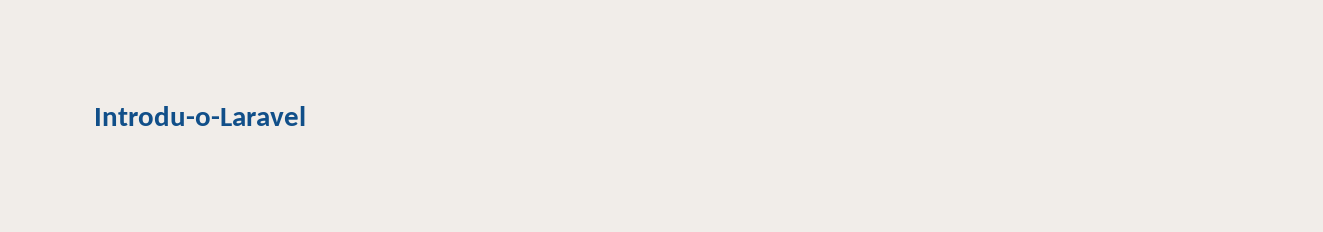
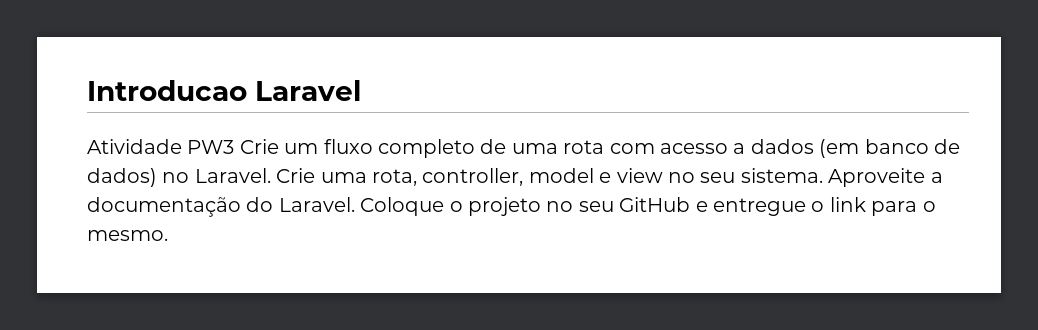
[94,106,306,126] Introdu-o-Laravel -> [87,80,361,101] [87,139,960,158] [87,168,943,187] [87,197,936,217] [87,230,168,241] Introducao Laravel // Atividade PW3 Crie um fluxo completo de uma rota com acesso a dados (em banco de dados) no Laravel. Crie uma rota, controller, model e view no seu sistema. Aproveite a documentação do Laravel. Coloque o projeto no seu GitHub e entregue o link para o mesmo.

